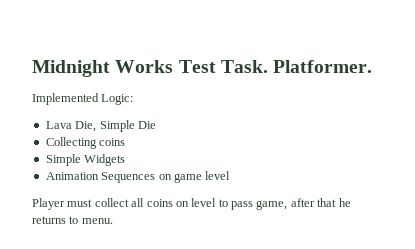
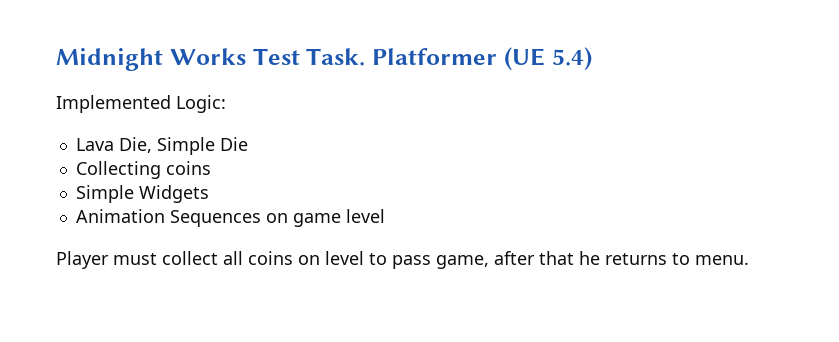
[273,60,373,73] Platformer. -> [372,47,592,71] Platformer (UE 5.4)

